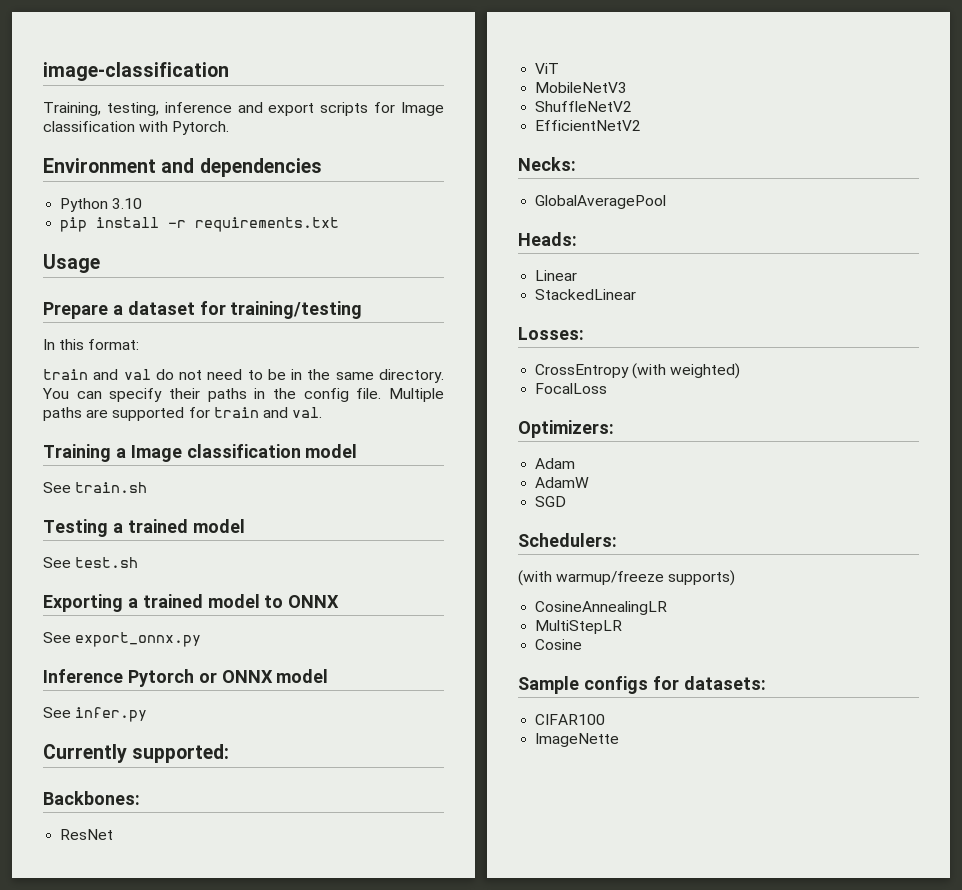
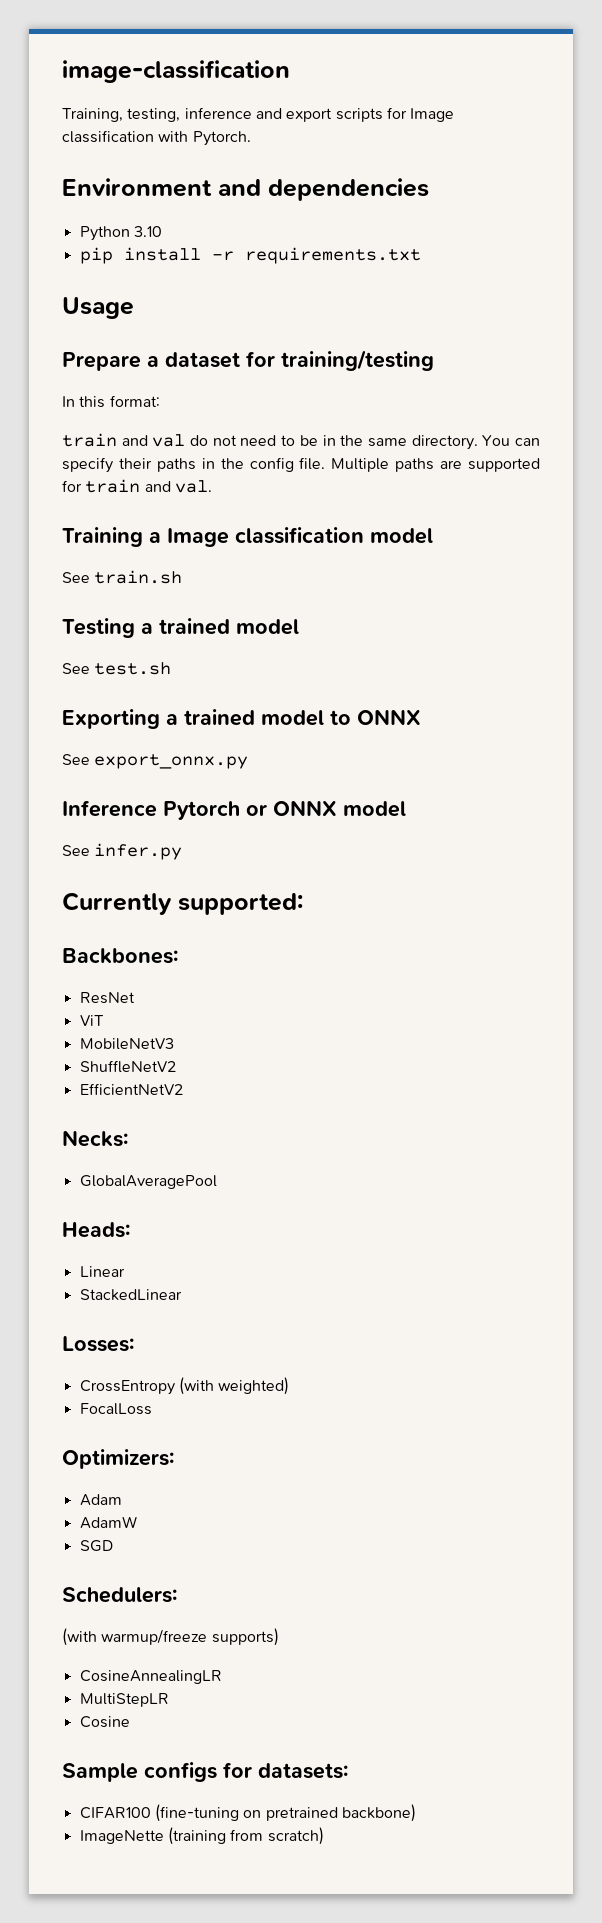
[535,733,620,747] // ImageNette -> [154,1804,416,1822] [79,1827,324,1845] (fine-tuning on pretrained backbone) // ImageNette (training from scratch)

